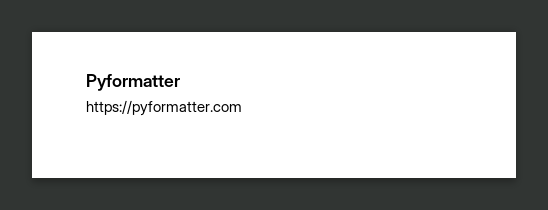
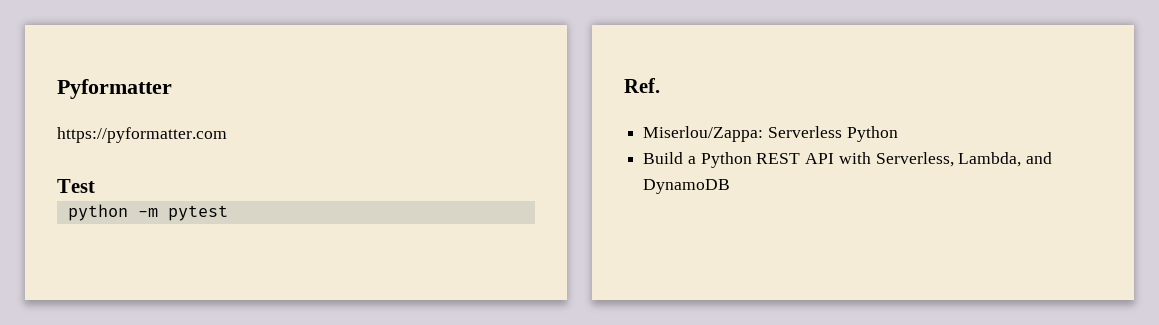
(242, 108) none -> [57,179,95,193] [67,204,228,221] [624,78,660,93] [643,126,898,142] [643,152,1053,168] [643,179,731,194] // Test // python -m pytest // Ref. // Miserlou/Zappa: Serverless Python // Build a Python REST API with Serverless, Lambda, and DynamoDB

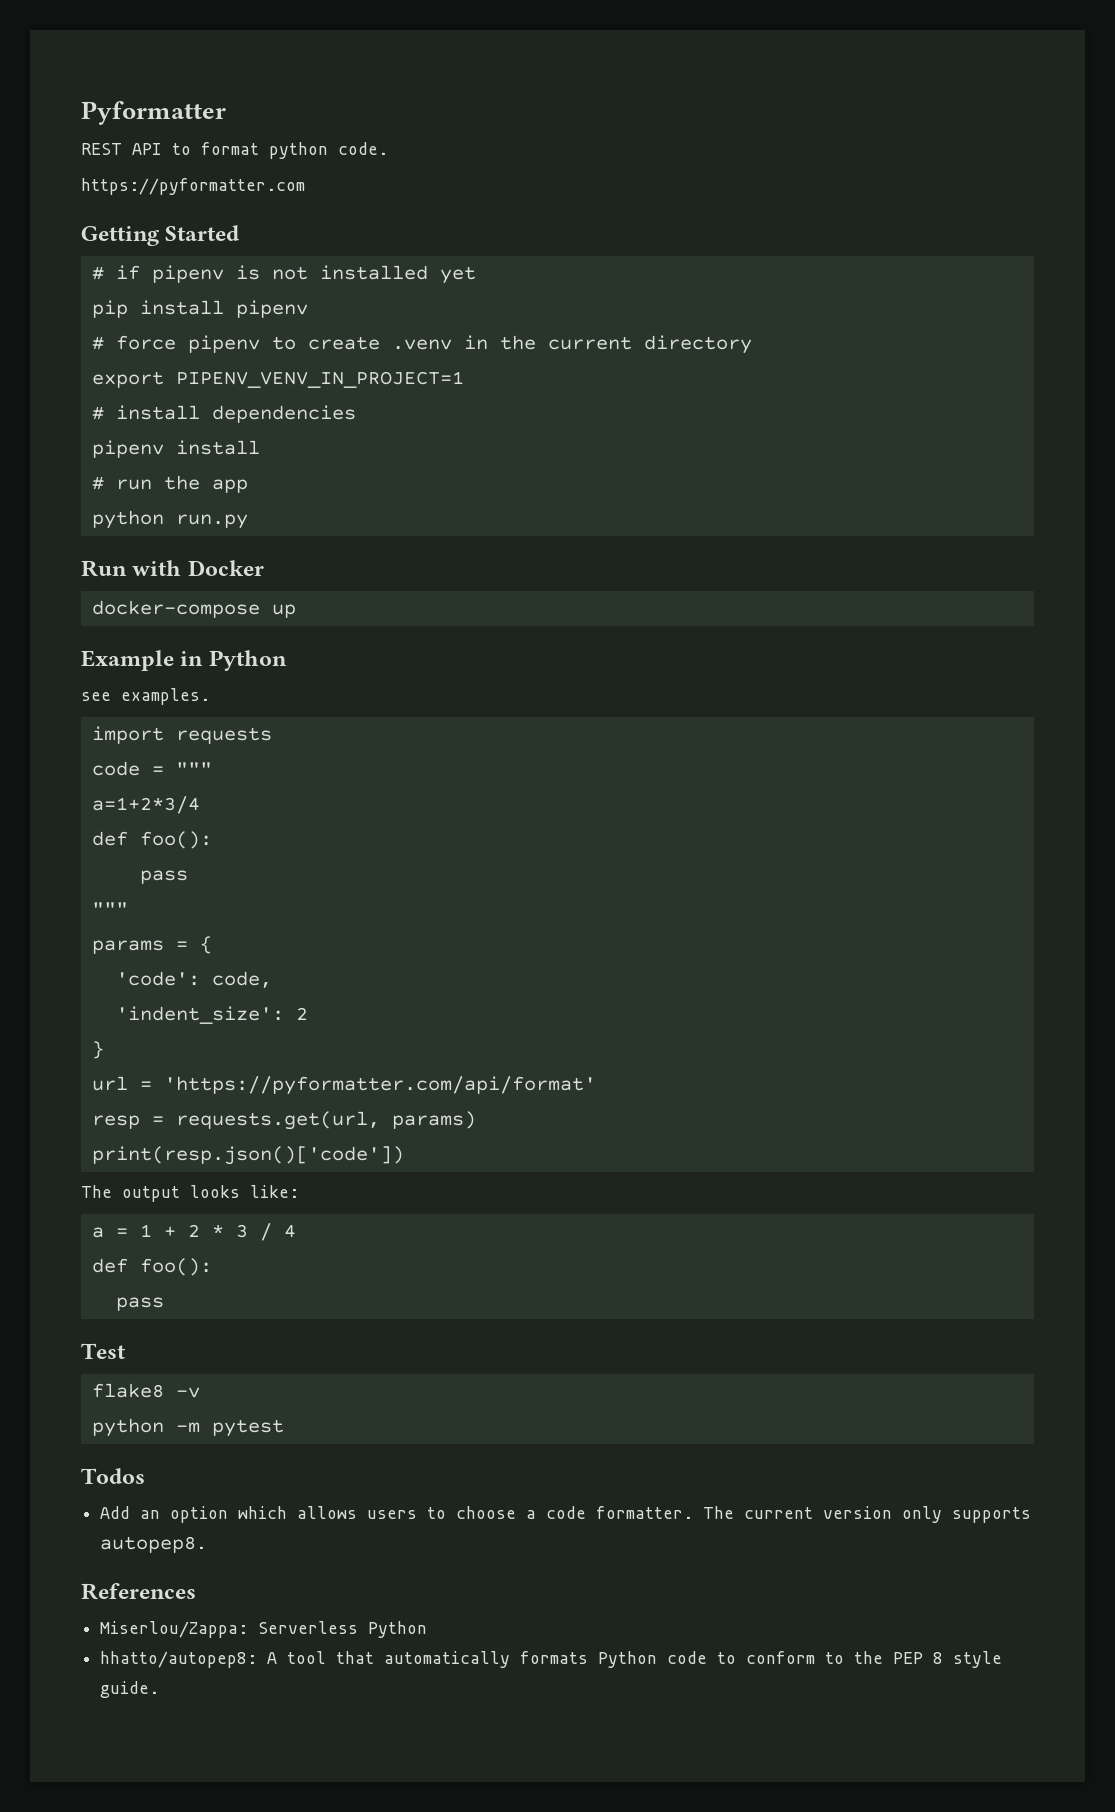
[57,127,227,143] https://pyformatter.com -> [81,142,388,159] [81,178,305,195] [81,225,240,246] [91,265,476,284] [91,300,308,318] [91,335,752,354] [91,371,464,388] [91,405,356,423] [91,440,260,458] [91,475,248,493] [91,510,248,529] [81,560,264,577] [91,600,296,618] [81,650,287,671] [81,688,210,705] [91,726,272,744] [91,761,212,776] [91,796,200,814] [91,831,212,849] [139,870,188,884] [91,902,128,915] [91,936,212,954] [115,971,272,988] [115,1006,308,1024] [91,1041,104,1059] [91,1076,596,1095] [91,1111,476,1130] [91,1146,404,1165] [81,1185,299,1202] [91,1223,296,1241] [91,1258,212,1276] [115,1297,164,1311] REST API to format python code. // https://pyformatter.com // Getting Started // # if pipenv is not installed yet // pip install pipenv // # force pipenv to create .venv in the current directory // export PIPENV_VENV_IN_PROJECT=1 // # install dependencies // pipenv install // # run the app // python run.py // Run with Docker // docker-compose up // Example in Python // see examples. // import requests // code = """ // a=1+2*3/4 // def foo(): // pass // """ // params = { // 'code': code, // 'indent_size': 2 // } // url = 'https://pyformatter.com/api/format' // resp = requests.get(url, params) // print(resp.json()['code']) // The output looks like: // a = 1 + 2 * 3 / 4 // def foo(): // pass
(95, 186) none -> [91,1383,200,1398] // flake8 -v
[624,78,660,93] [643,126,898,142] [643,152,1053,168] [643,179,731,194] Ref. // Miserlou/Zappa: Serverless Python // Build a Python REST API with Serverless, Lambda, and DynamoDB -> [81,1468,145,1484] [100,1506,1032,1523] [100,1536,207,1553] [81,1583,196,1600] [100,1621,428,1638] [100,1651,1003,1668] [100,1681,160,1698] Todos // Add an option which allows users to choose a code formatter. The current version only supports autopep8. // References // Miserlou/Zappa: Serverless Python // hhatto/autopep8: A tool that automatically formats Python code to conform to the PEP 8 style guide.

